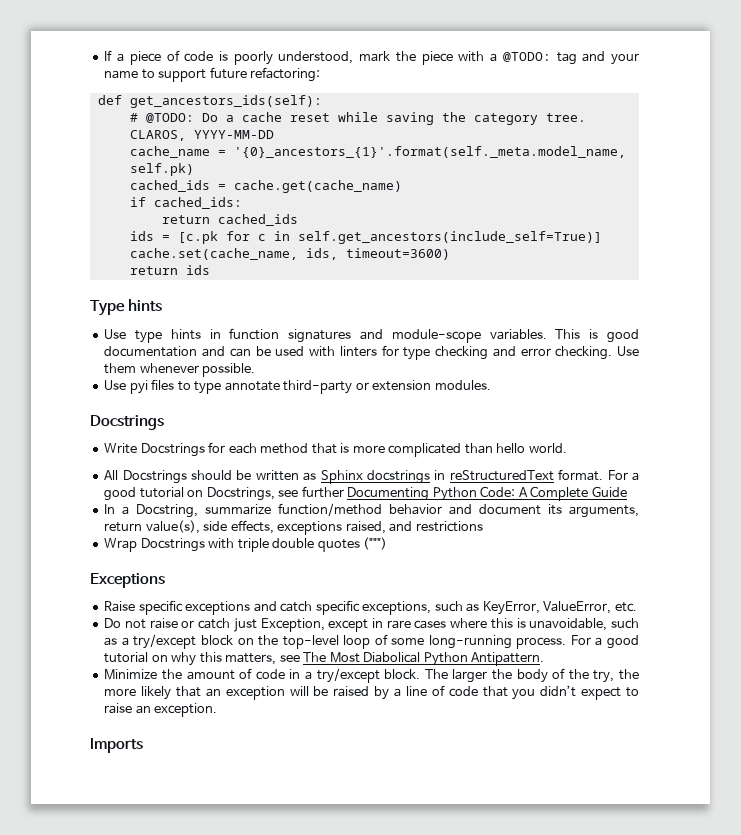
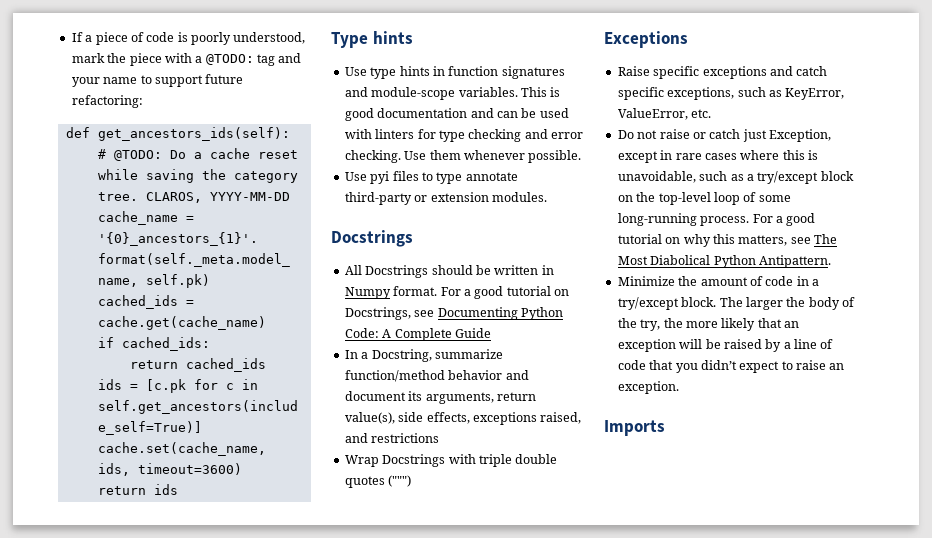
[104,442,567,457] // Write Docstrings for each method that is more complicated than hello world. -> (413, 238) none
[303,470,554,484] as Sphinx docstrings in reStructuredText -> [541,265,554,275] [344,287,391,299] in Numpy
[301,486,344,498] further -> (435, 313) none

